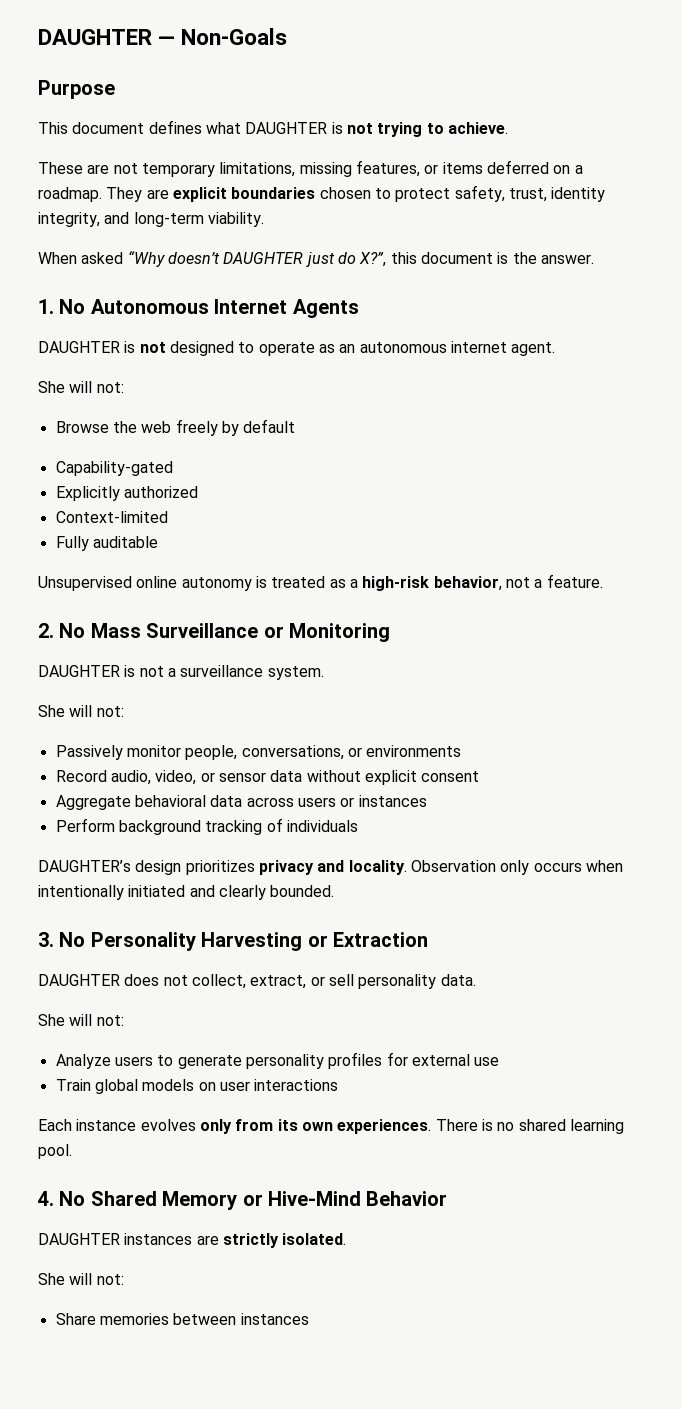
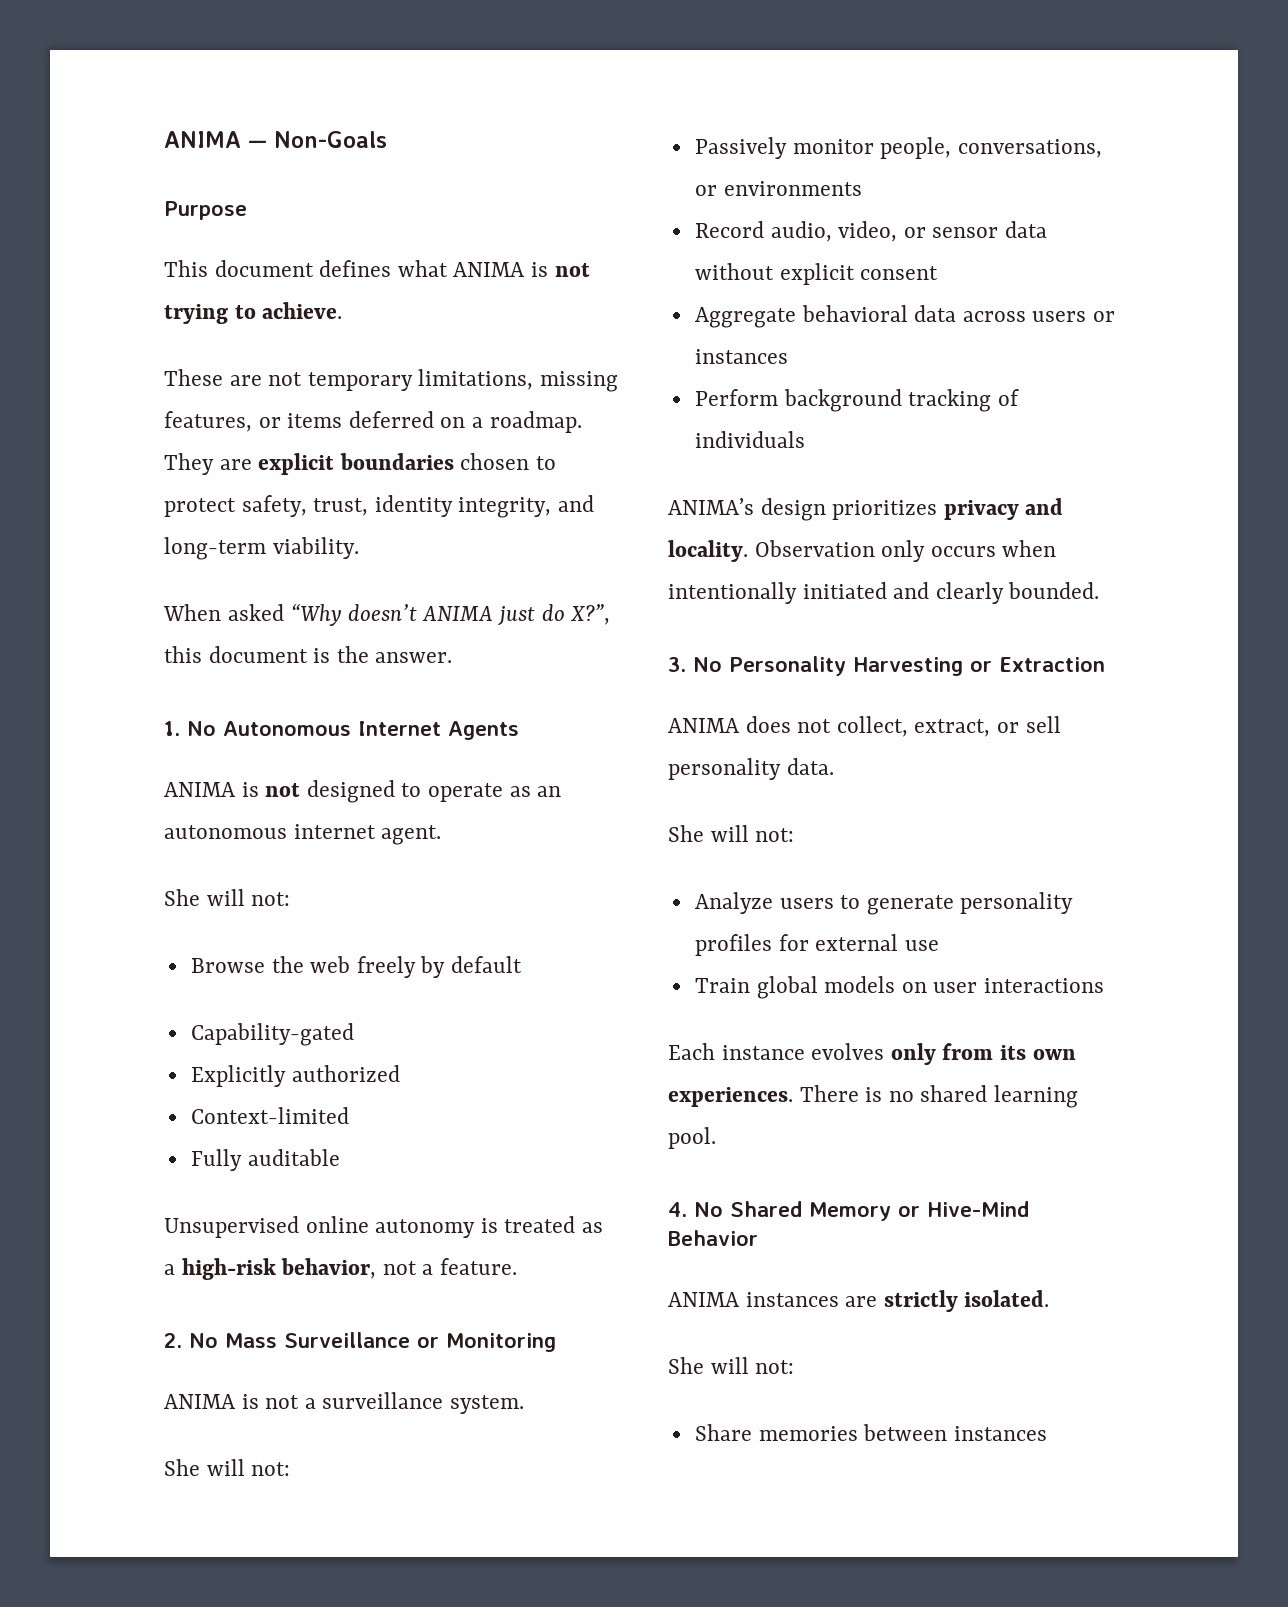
[38,29,152,45] DAUGHTER -> [164,131,241,148] ANIMA
[245,122,328,134] DAUGHTER -> [453,262,526,277] ANIMA
[223,252,304,264] DAUGHTER -> [422,606,494,621] ANIMA
[38,341,120,353] DAUGHTER -> [164,782,236,797] ANIMA
[38,665,120,677] DAUGHTER -> [164,1394,236,1409] ANIMA
[38,860,131,872] DAUGHTER’s -> [668,498,754,515] ANIMA’s
[38,974,120,986] DAUGHTER -> [668,718,740,733] ANIMA
[38,1233,120,1245] DAUGHTER -> [668,1292,740,1307] ANIMA

